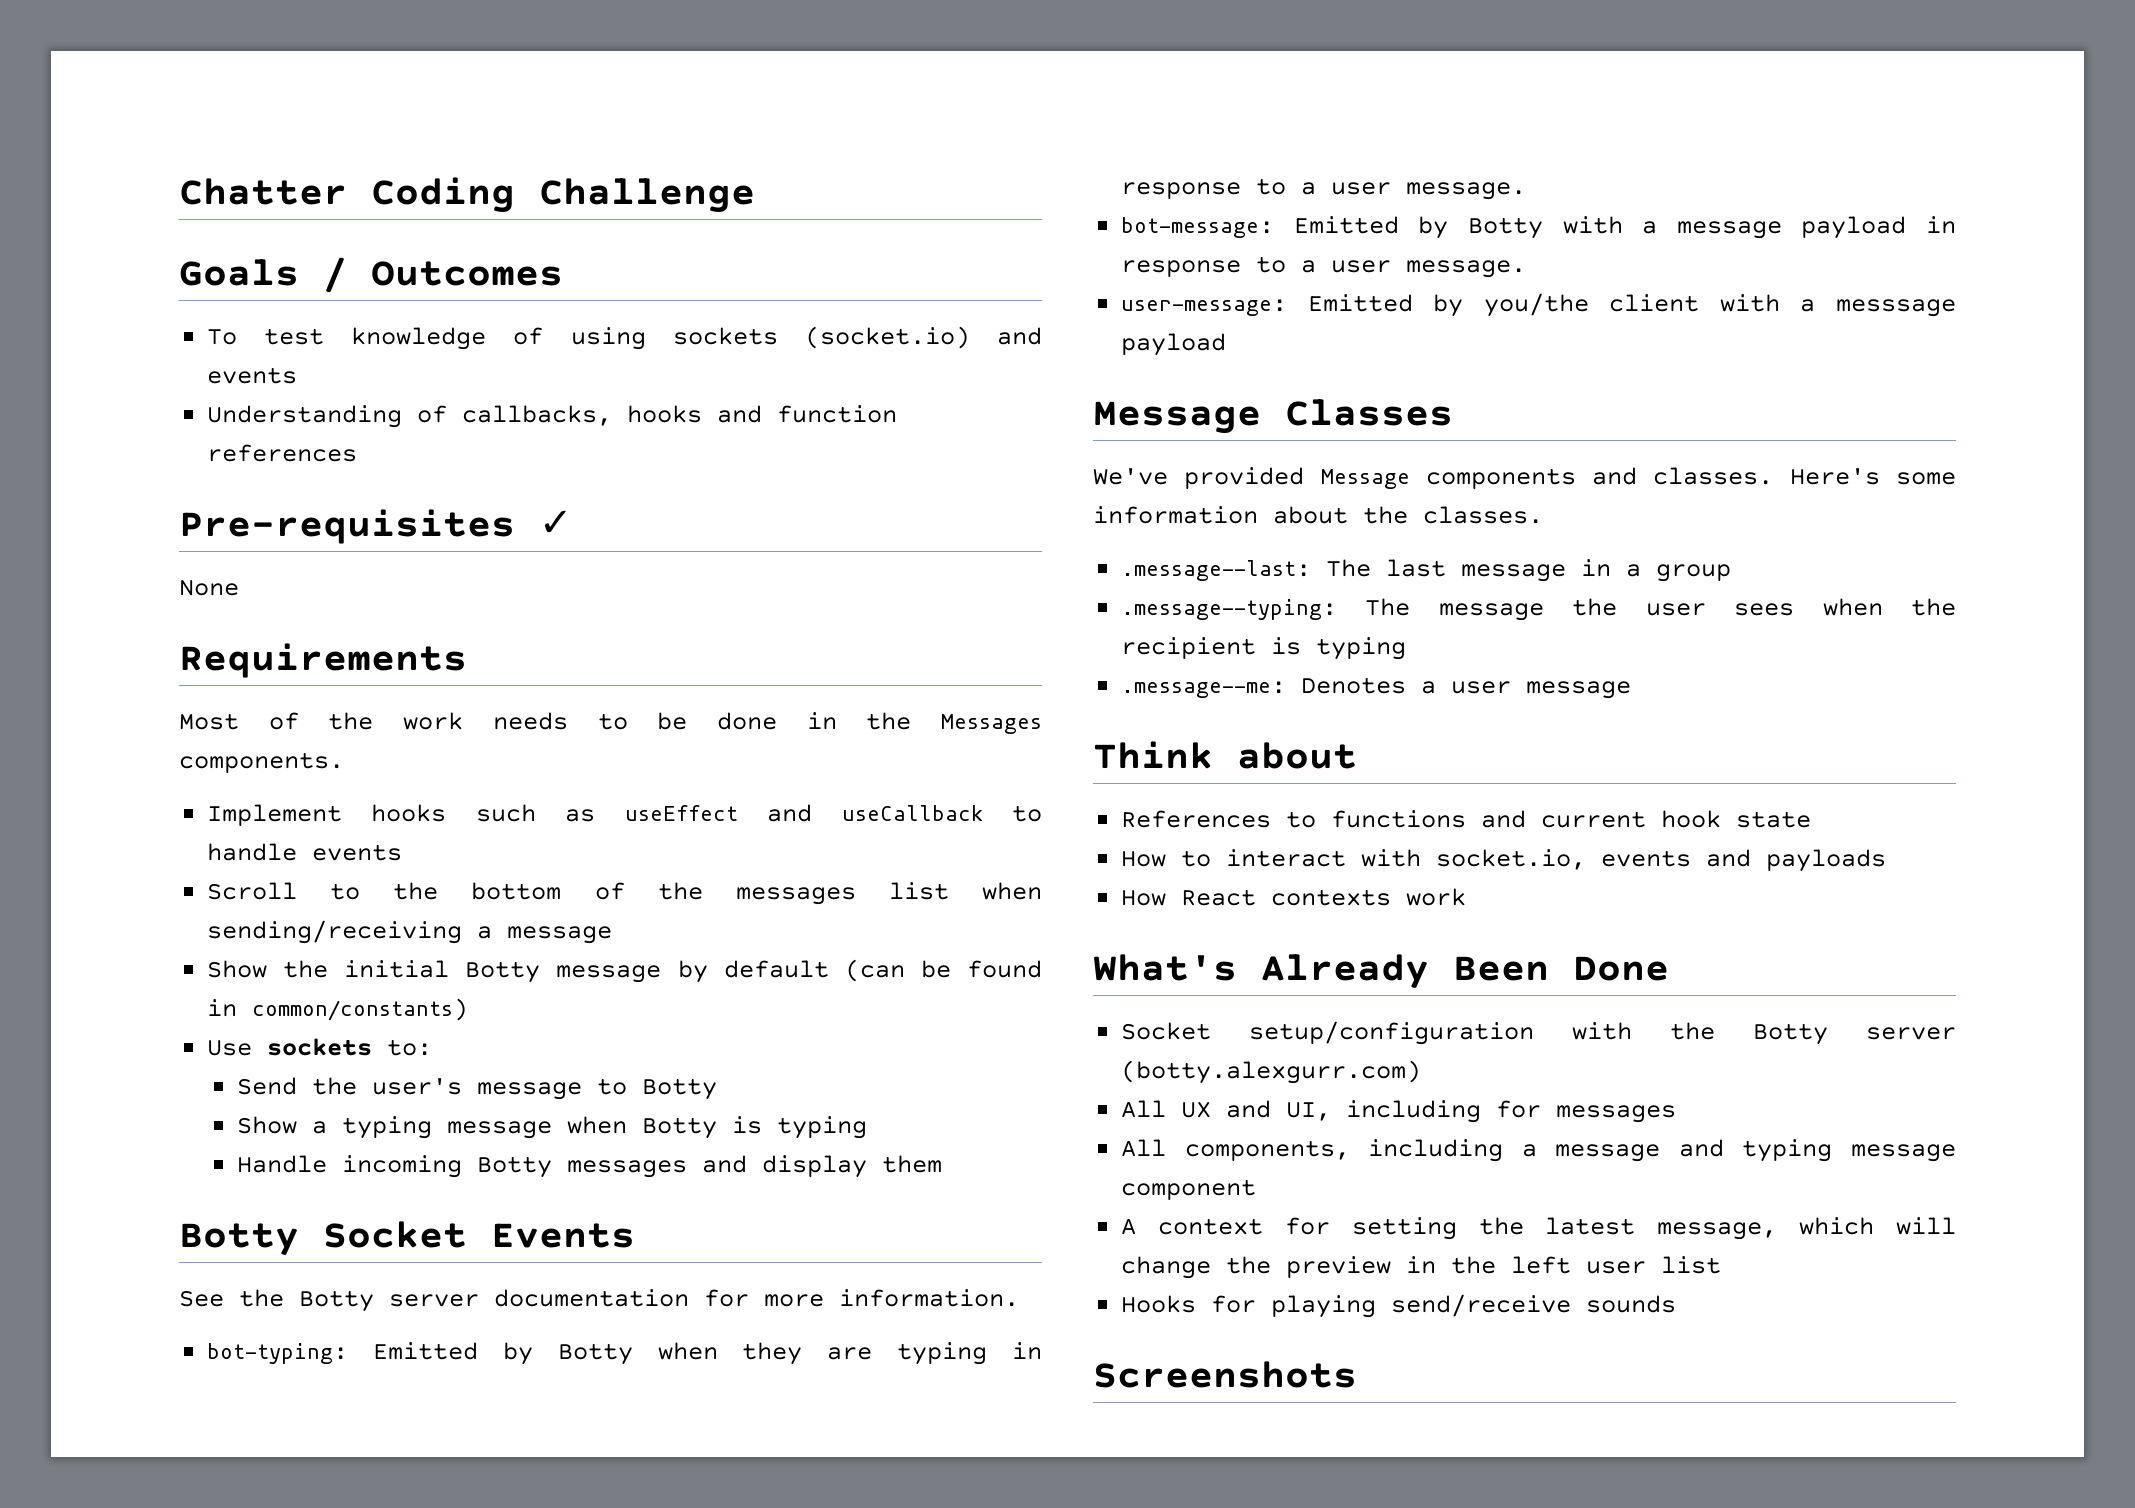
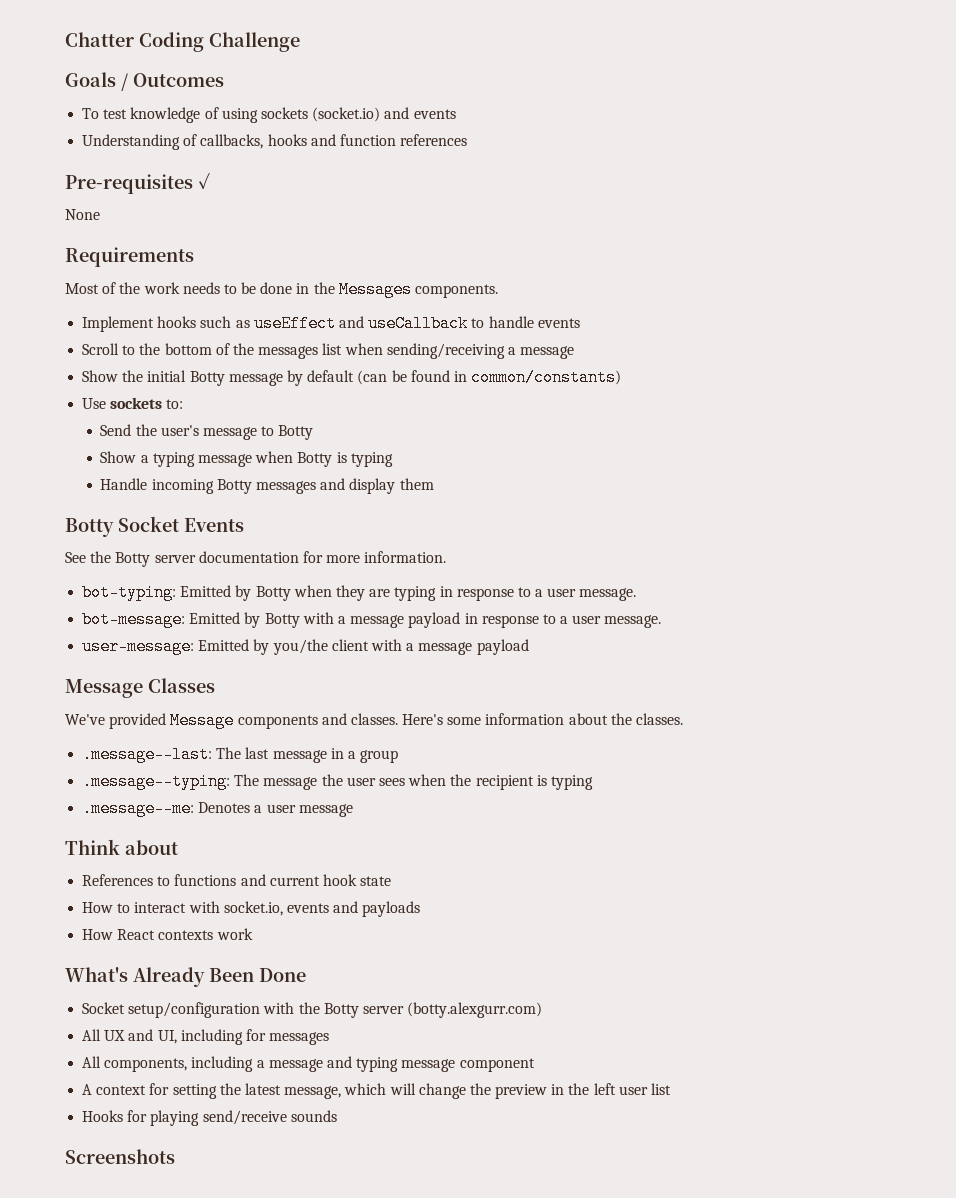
[1836,299,1956,317] messsage -> [418,642,473,655] message

